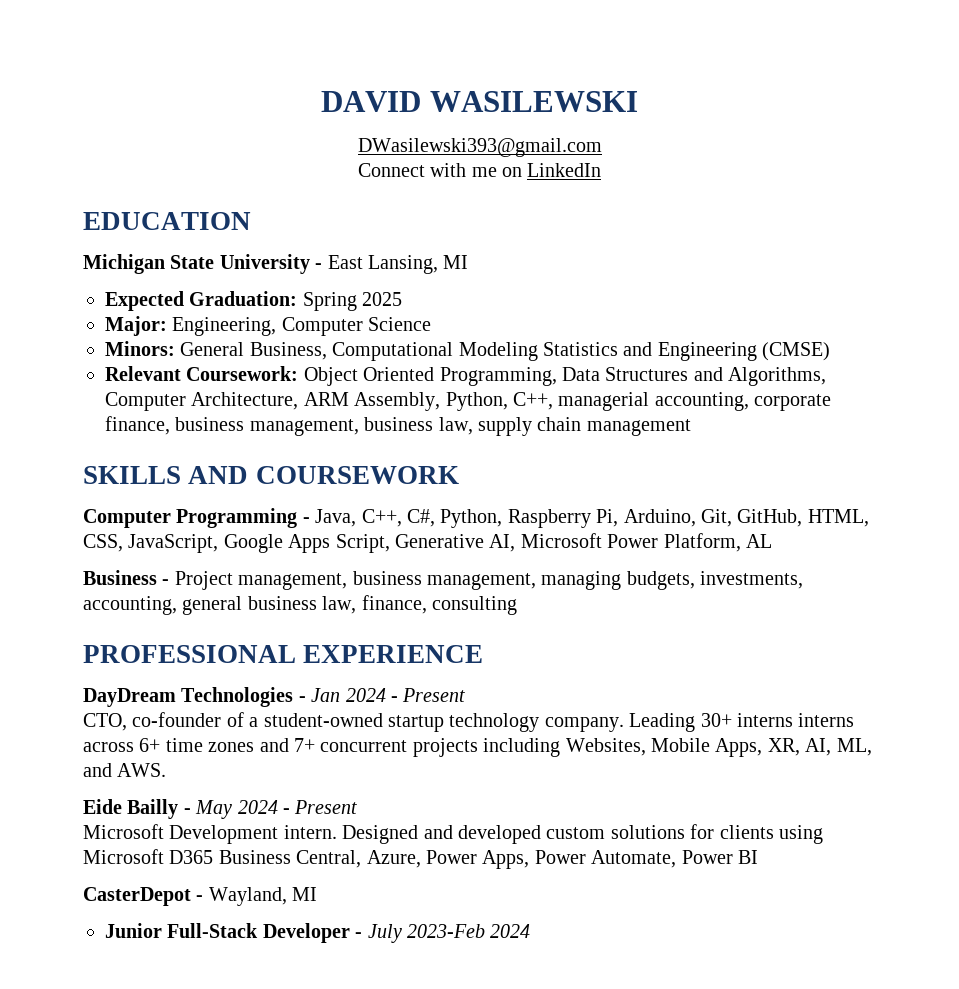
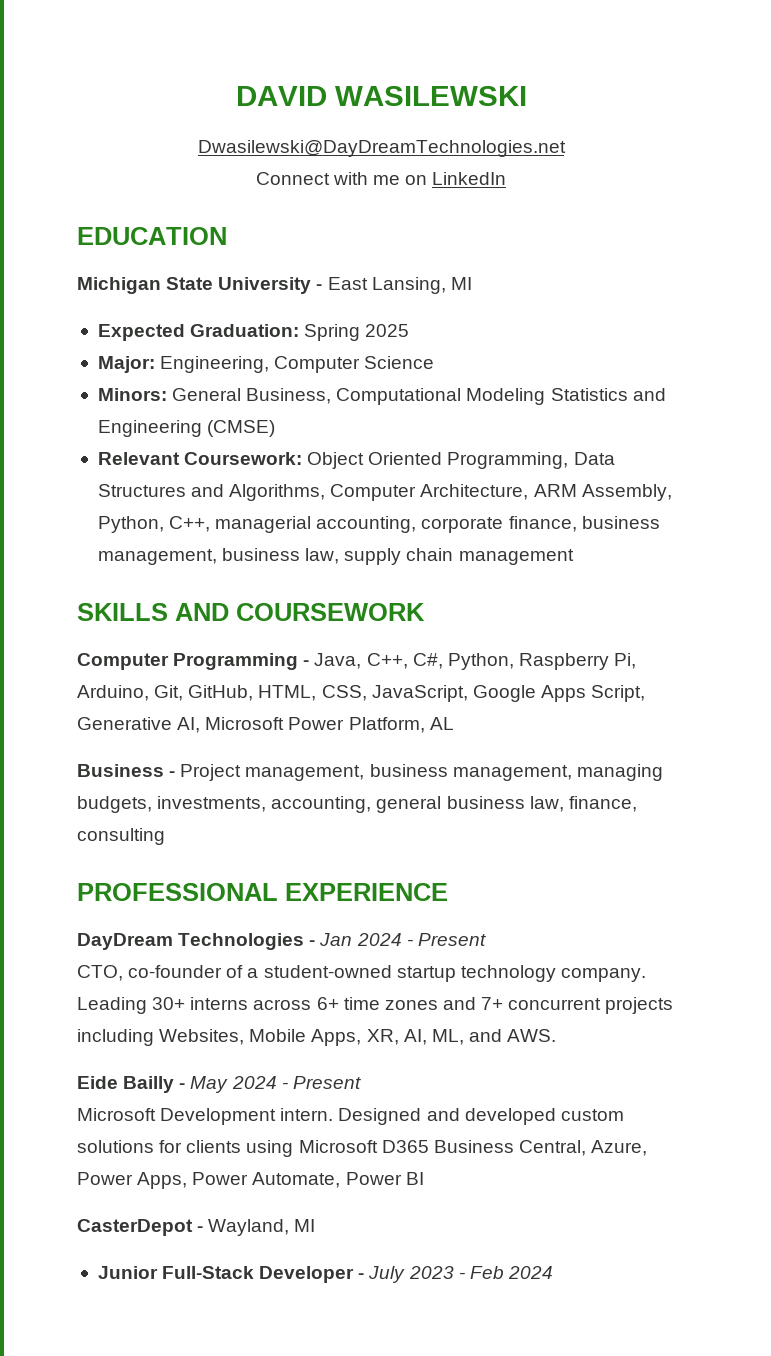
[357,138,602,157] DWasilewski393@gmail.com -> [197,140,566,157] Dwasilewski@DayDreamTechnologies.net
[798,713,855,727] interns -> (249, 1003) none
[406,924,485,938] 2023-Feb -> [408,1266,504,1279] 2023 - Feb

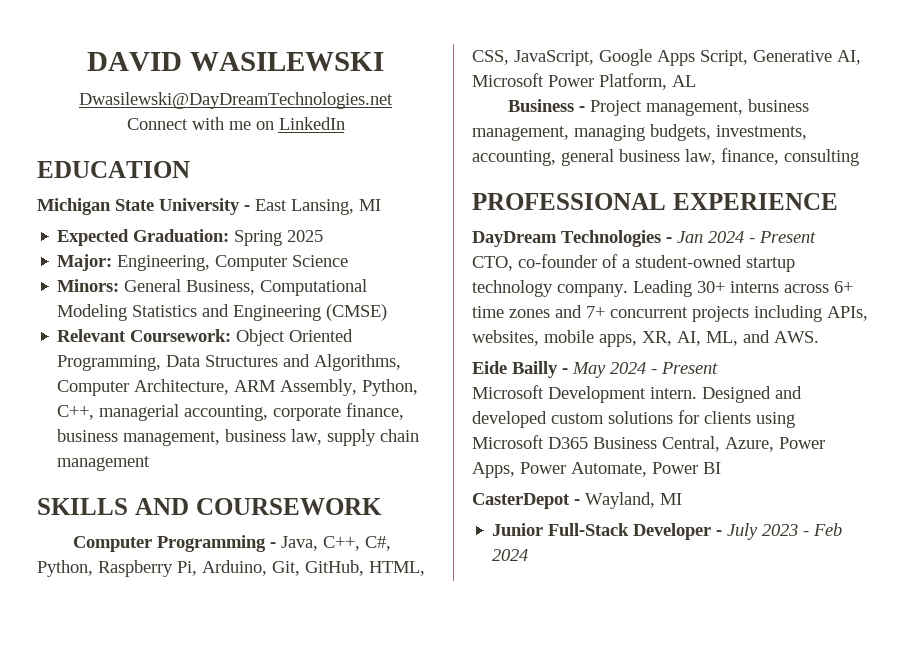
[159,1029,362,1046] Websites, Mobile Apps, -> [827,306,868,321] [472,330,637,347] APIs, websites, mobile apps,

